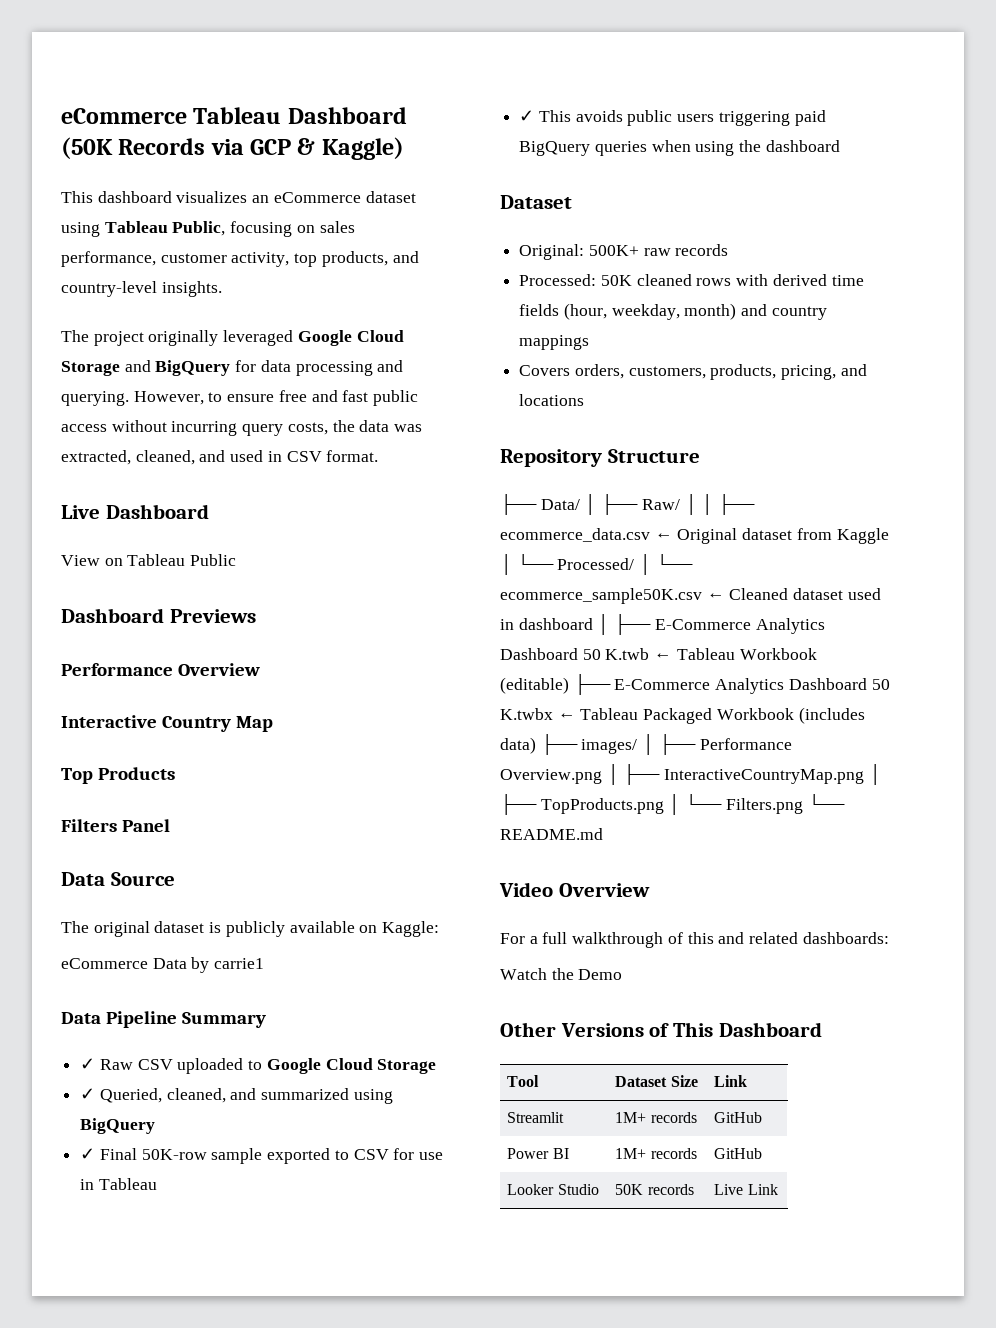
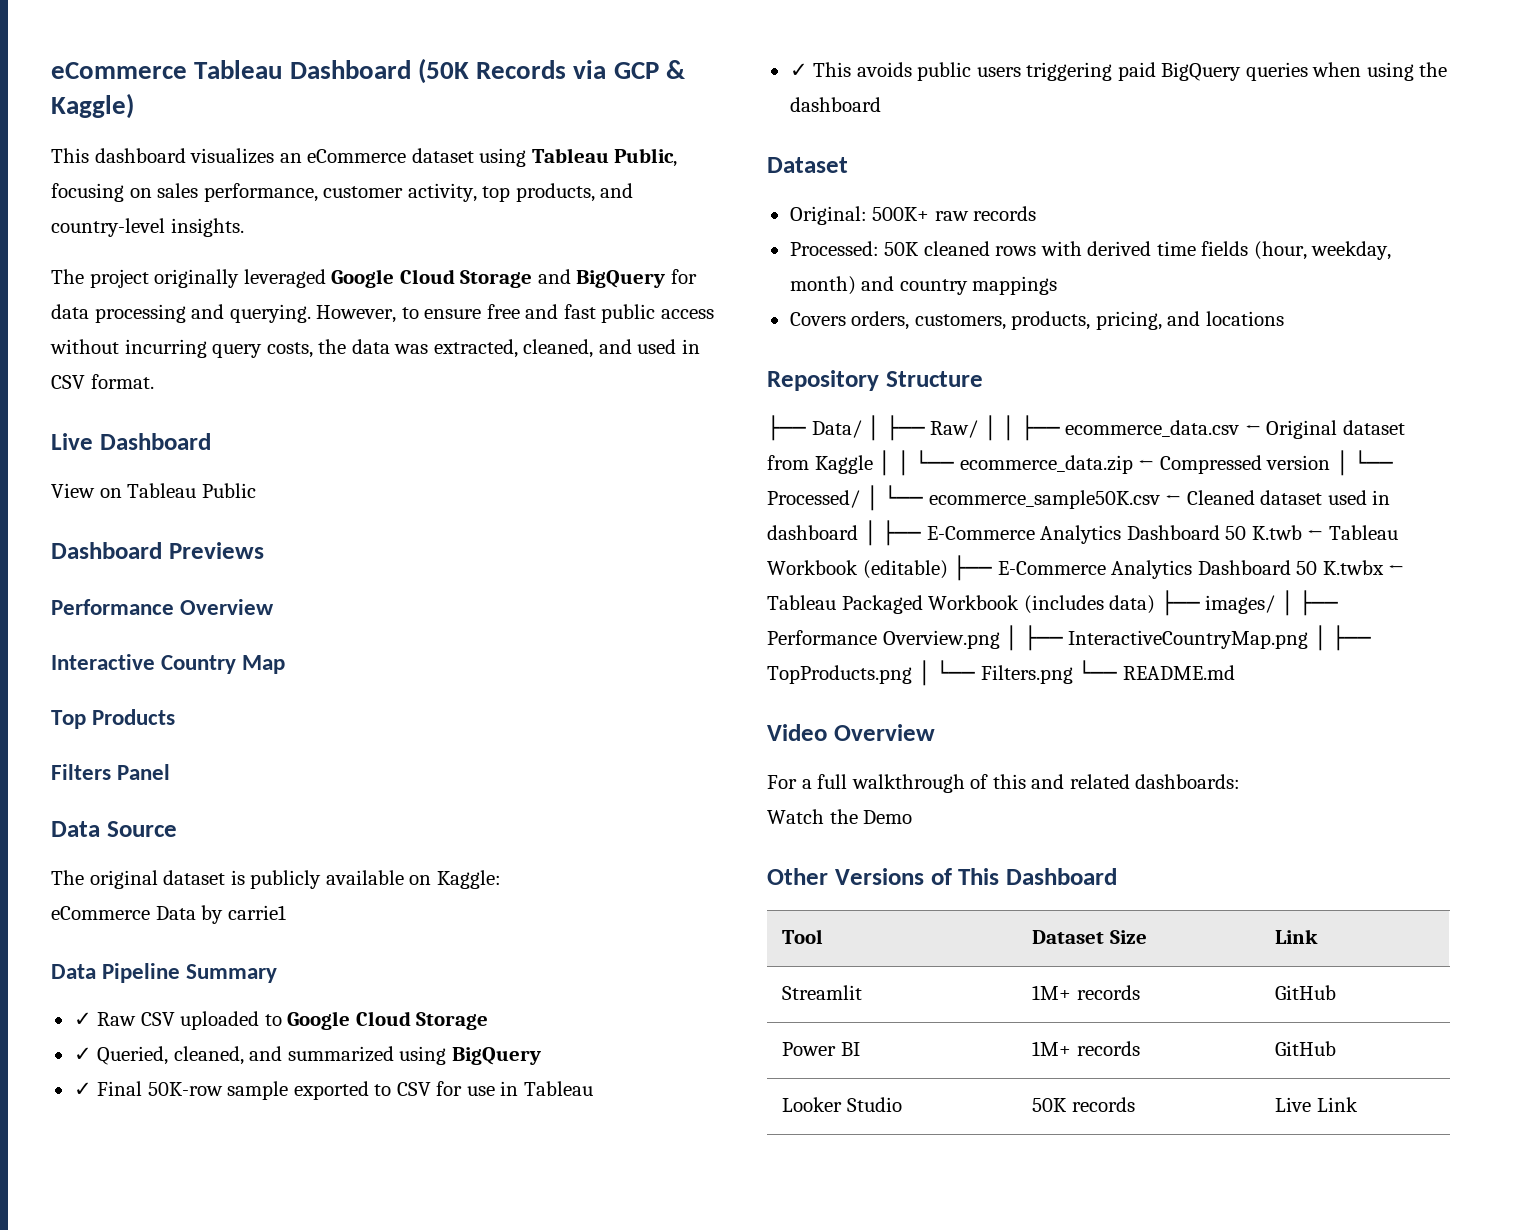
(512, 564) none -> [896,450,1349,476] │ └── ecommerce_data.zip ← Compressed version │

